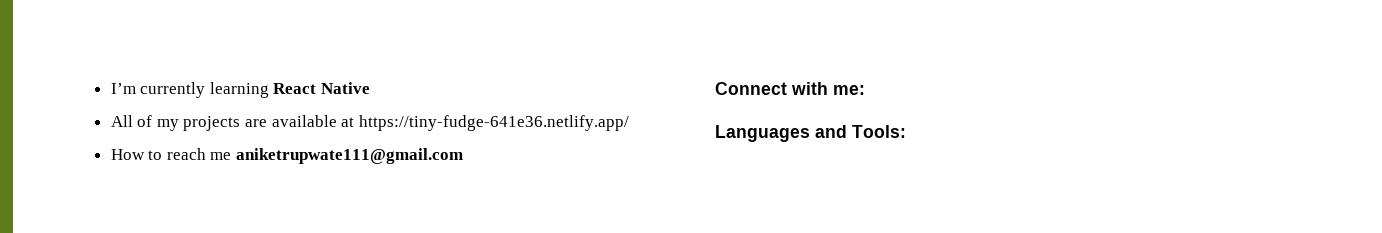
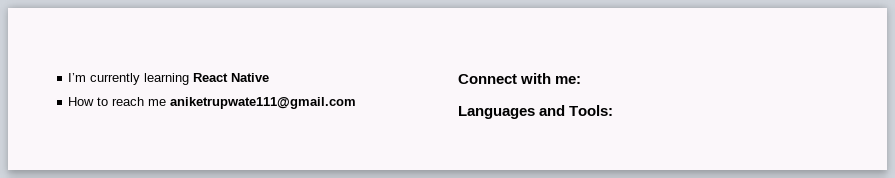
[110,115,629,131] // All of my projects are available at https://tiny-fudge-641e36.netlify.app/ -> (270, 77) none

